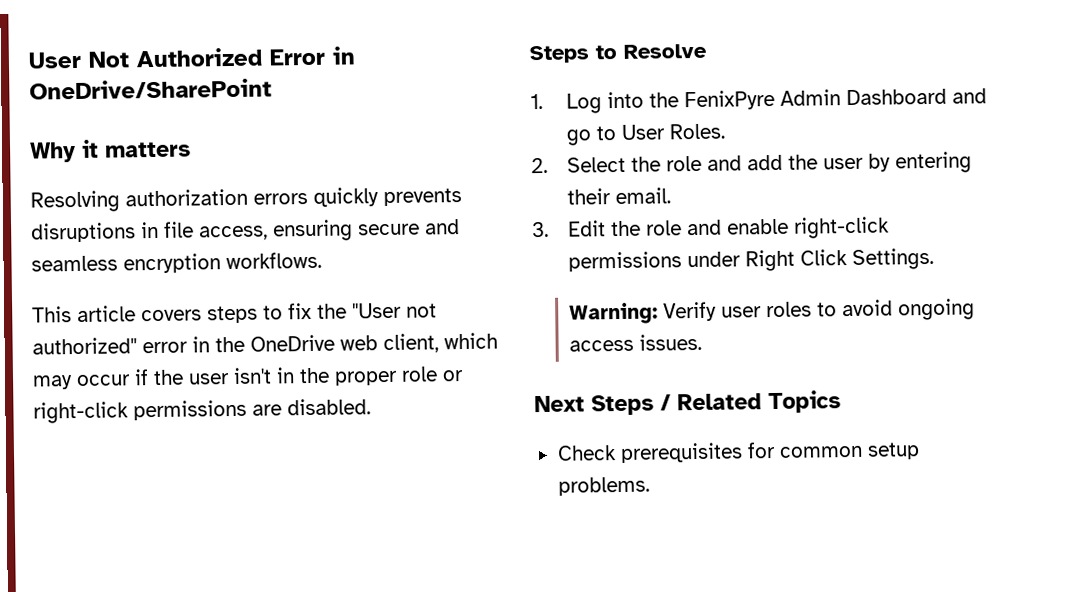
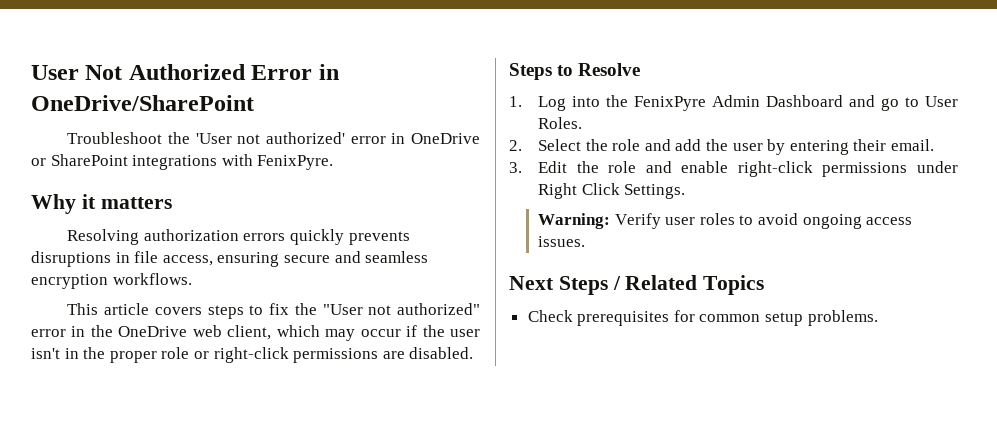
(272, 89) none -> [67,132,480,144] [31,154,334,170] // Troubleshoot the 'User not authorized' error in OneDrive or SharePoint integrations with FenixPyre.

